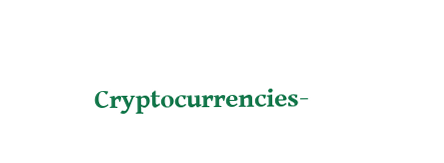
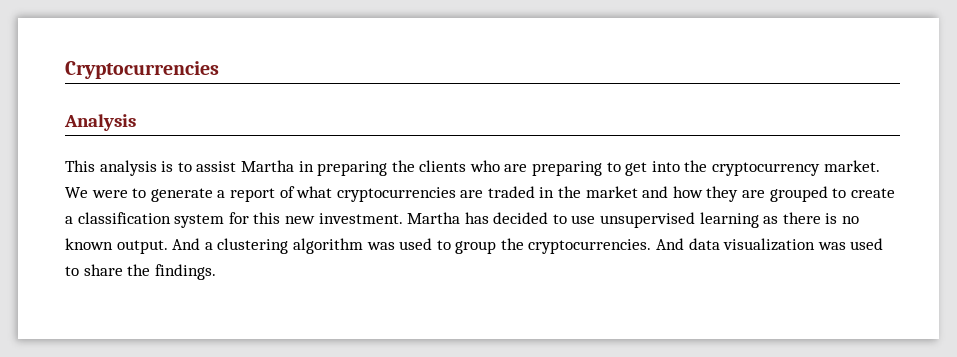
[94,88,310,115] Cryptocurrencies- -> [65,61,219,79] [64,114,136,131] [65,160,880,176] [65,186,895,202] [65,212,860,228] [65,238,884,254] [65,264,216,280] Cryptocurrencies // Analysis // This analysis is to assist Martha in preparing the clients who are preparing to get into the cryptocurrency market. We were to generate a report of what cryptocurrencies are traded in the market and how they are grouped to create a classification system for this new investment. Martha has decided to use unsupervised learning as there is no known output. And a clustering algorithm was used to group the cryptocurrencies. And data visualization was used to share the findings.

